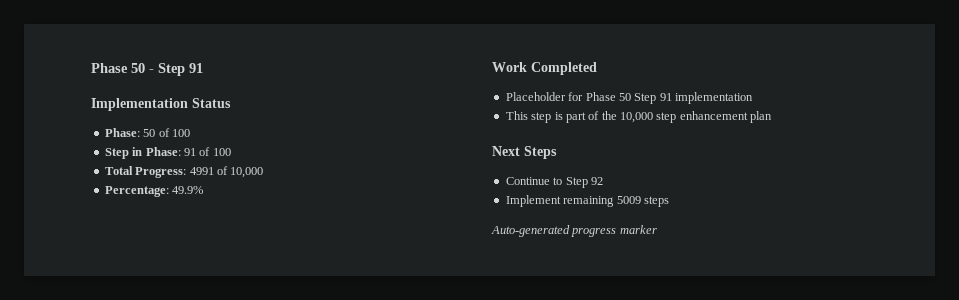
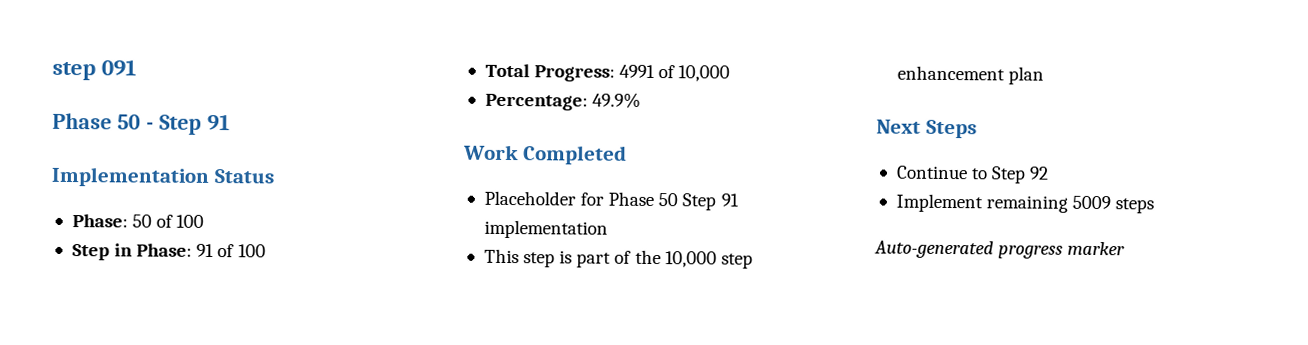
(91, 68) none -> [52,59,138,81] step 091 //

